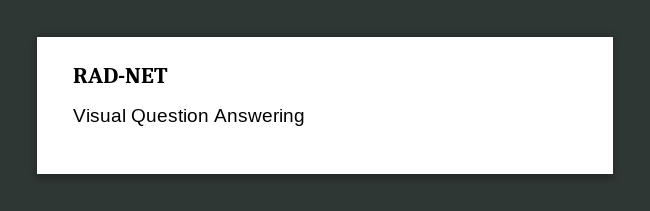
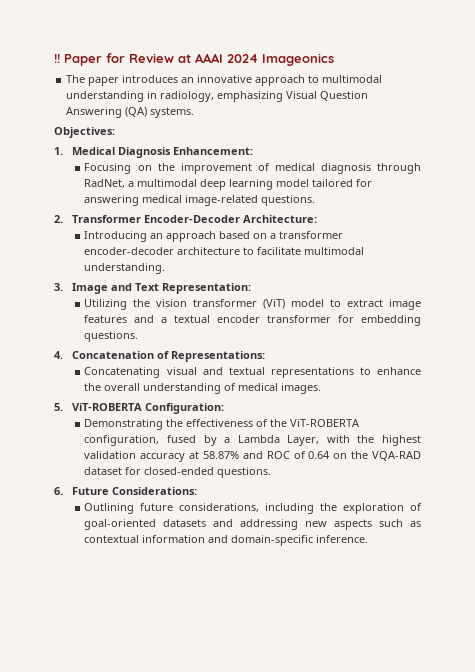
[73,68,168,83] [73,109,306,126] RAD-NET // Visual Question Answering -> [54,53,334,66] [66,75,383,86] [66,91,369,102] [66,107,195,118] [54,127,115,138] [54,147,254,158] [84,163,421,174] [84,179,373,190] [84,195,316,206] [54,215,318,223] [84,231,344,242] [84,247,365,255] [84,263,166,274] [54,283,252,294] [84,299,421,310] [84,315,421,326] [84,331,139,342] [54,351,266,362] [84,367,421,378] [84,383,322,394] [54,403,225,414] [84,419,361,430] [84,435,421,446] [84,451,421,462] [84,467,272,478] [54,487,198,495] [84,503,422,514] [84,519,421,530] [84,535,369,546] !! Paper for Review at AAAI 2024 Imageonics // The paper introduces an innovative approach to multimodal understanding in radiology, emphasizing Visual Question Answering (QA) systems. // Objectives: // 1. Medical Diagnosis Enhancement: // Focusing on the improvement of medical diagnosis through RadNet, a multimodal deep learning model tailored for answering medical image-related questions. // 2. Transformer Encoder-Decoder Architecture: // Introducing an approach based on a transformer encoder-decoder architecture to facilitate multimodal understanding. // 3. Image and Text Representation: // Utilizing the vision transformer (ViT) model to extract image features and a textual encoder transformer for embedding questions. // 4. Concatenation of Representations: // Concatenating visual and textual representations to enhance the overall understanding of medical images. // 5. ViT-ROBERTA Configuration: // Demonstrating the effectiveness of the ViT-ROBERTA configuration, fused by a Lambda Layer, with the highest validation accuracy at 58.87% and ROC of 0.64 on the VQA-RAD dataset for closed-ended questions. // 6. Future Considerations: // Outlining future considerations, including the exploration of goal-oriented datasets and addressing new aspects such as contextual information and domain-specific inference.

